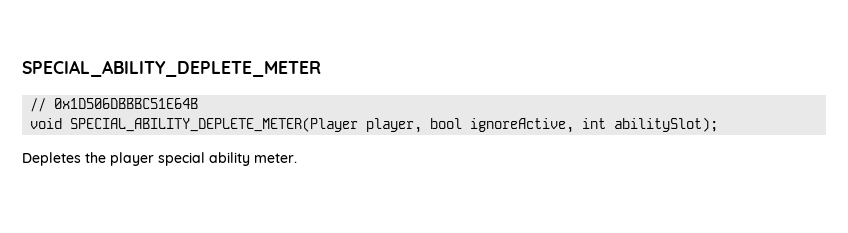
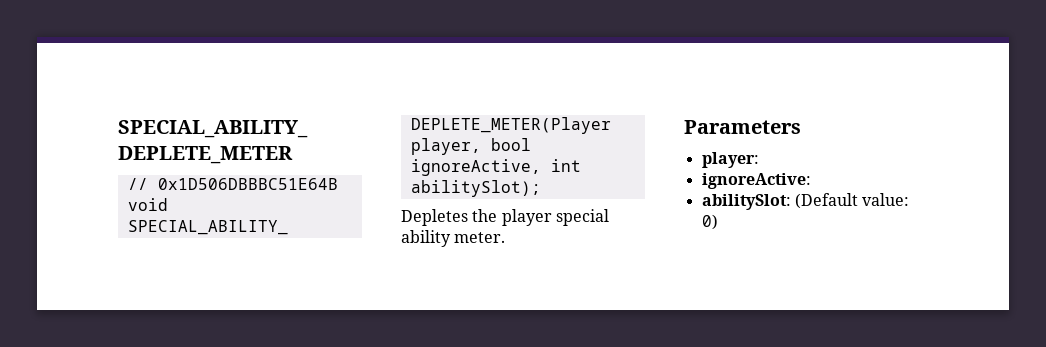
(297, 158) none -> [684,120,801,134] [701,152,759,168] [701,173,811,189] [701,193,910,210] [701,214,718,230] // Parameters // player: // ignoreActive: // abilitySlot: (Default value: 0)

